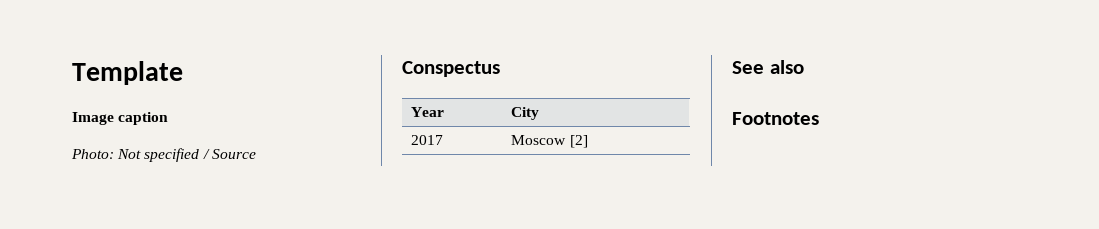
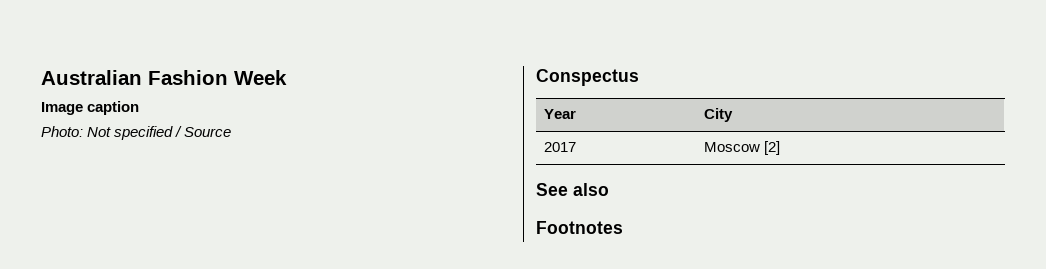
[72,61,183,85] Template -> [41,70,287,85] Australian Fashion Week

